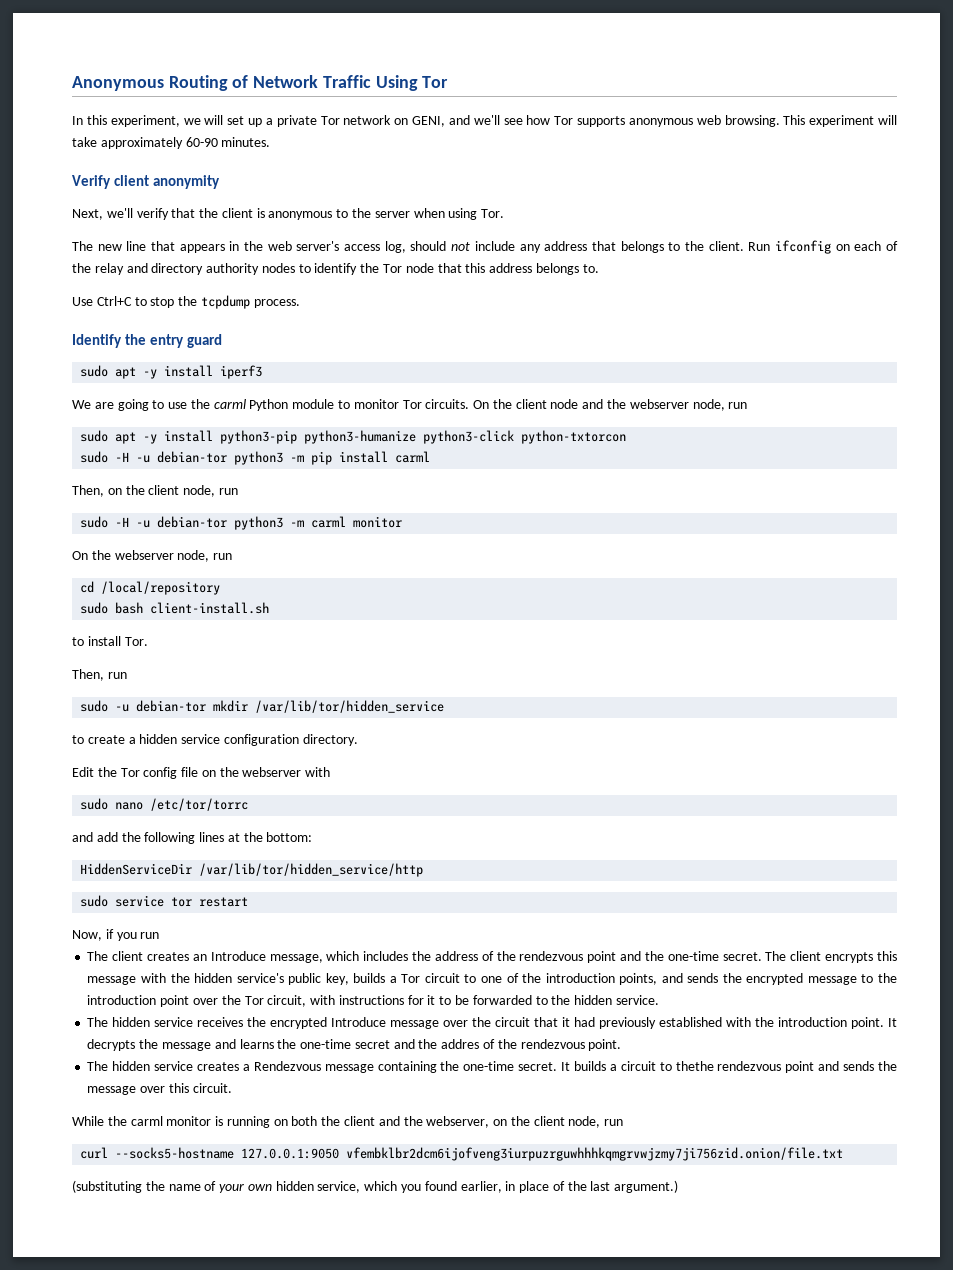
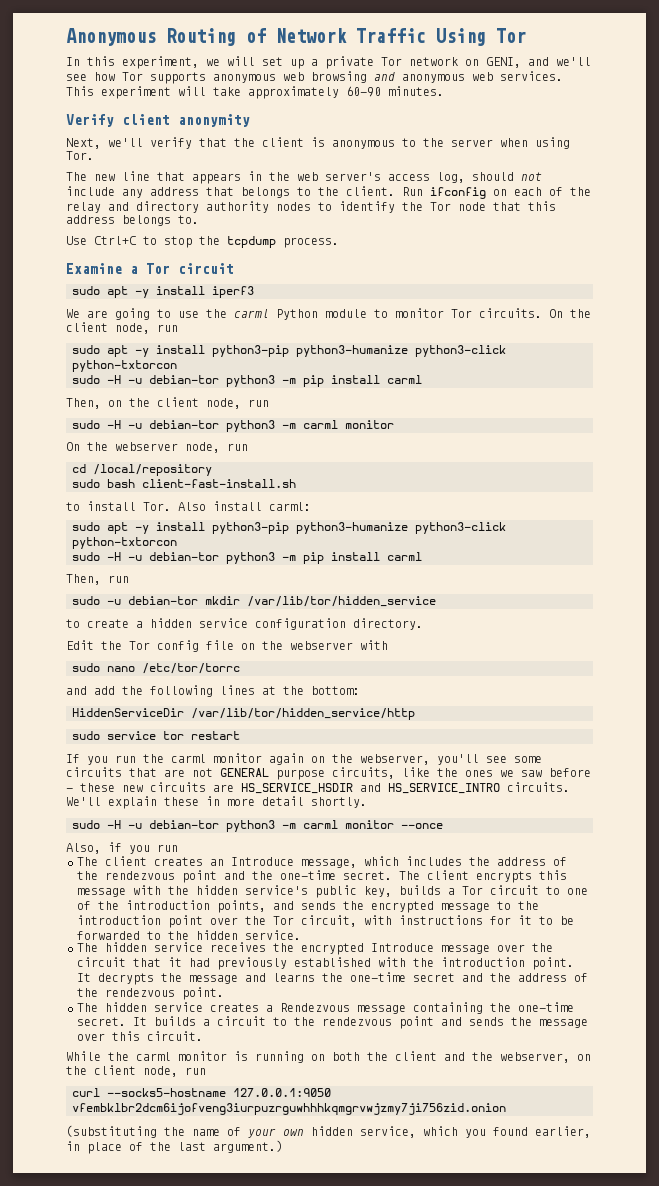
[724,115,780,127] browsing. -> [311,71,563,83] browsing and anonymous web services.
[72,334,223,348] Identify the entry guard -> [66,263,234,274] Examine a Tor circuit
[550,399,689,409] node and the webserver -> (108, 327) none
[150,602,270,614] client-install.sh -> [142,479,296,488] client-fast-install.sh
(148, 641) none -> [178,501,311,511] [72,522,506,534] [72,537,177,549] [72,552,422,564] Also install carml: // sudo apt -y install python3-pip python3-humanize python3-click python-txtorcon // sudo -H -u debian-tor python3 -m pip install carml
[72,930,102,941] Now, -> [66,753,542,765] [66,767,591,780] [66,782,570,794] [66,796,367,809] [72,820,443,832] [66,843,101,854] If you run the carml monitor again on the webserver, you'll see some circuits that are not GENERAL purpose circuits, like the ones we saw before - these new circuits are HS_SERVICE_HSDIR and HS_SERVICE_INTRO circuits. We'll explain these in more detail shortly. // sudo -H -u debian-tor python3 -m carml monitor --once // Also,
[441,1039,480,1049] addres -> [518,973,567,982] address
[675,1061,714,1071] thethe -> [294,1017,315,1026] the
[346,1147,844,1161] vfembklbr2dcm6ijofveng3iurpuzrguwhhhkqmgrvwjzmy7ji756zid.onion/file.txt -> [72,1103,506,1115] vfembklbr2dcm6ijofveng3iurpuzrguwhhhkqmgrvwjzmy7ji756zid.onion

